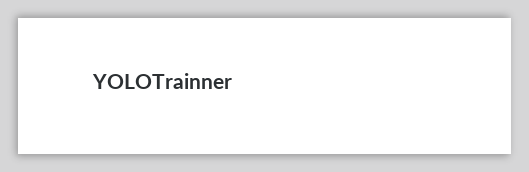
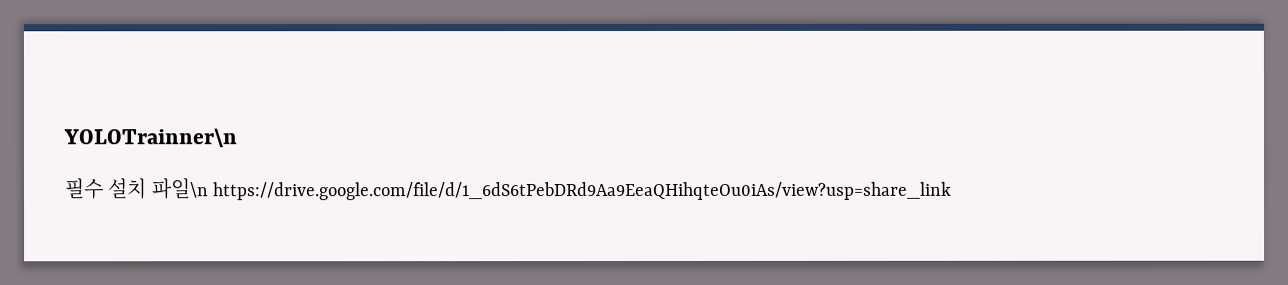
[92,73,232,89] YOLOTrainner -> [63,128,238,148] [65,178,953,201] YOLOTrainner\n // 필수 설치 파일\n https://drive.google.com/file/d/1_6dS6tPebDRd9Aa9EeaQHihqteOu0iAs/view?usp=share_link

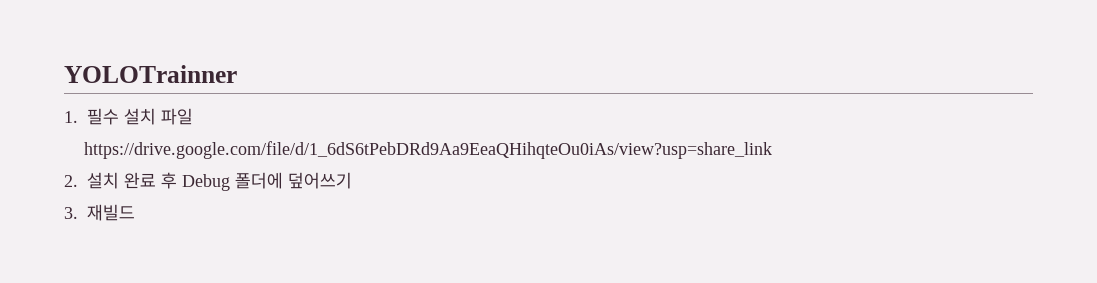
[63,128,238,148] YOLOTrainner\n // -> [64,65,237,83] [64,111,78,123] YOLOTrainner // 1.
[151,178,209,200] 파일\n -> [161,108,193,125] 파일 //
(953, 191) none -> [64,172,352,191] [64,204,135,221] // 2. 설치 완료 후 Debug 폴더에 덮어쓰기 // 3. 재빌드

